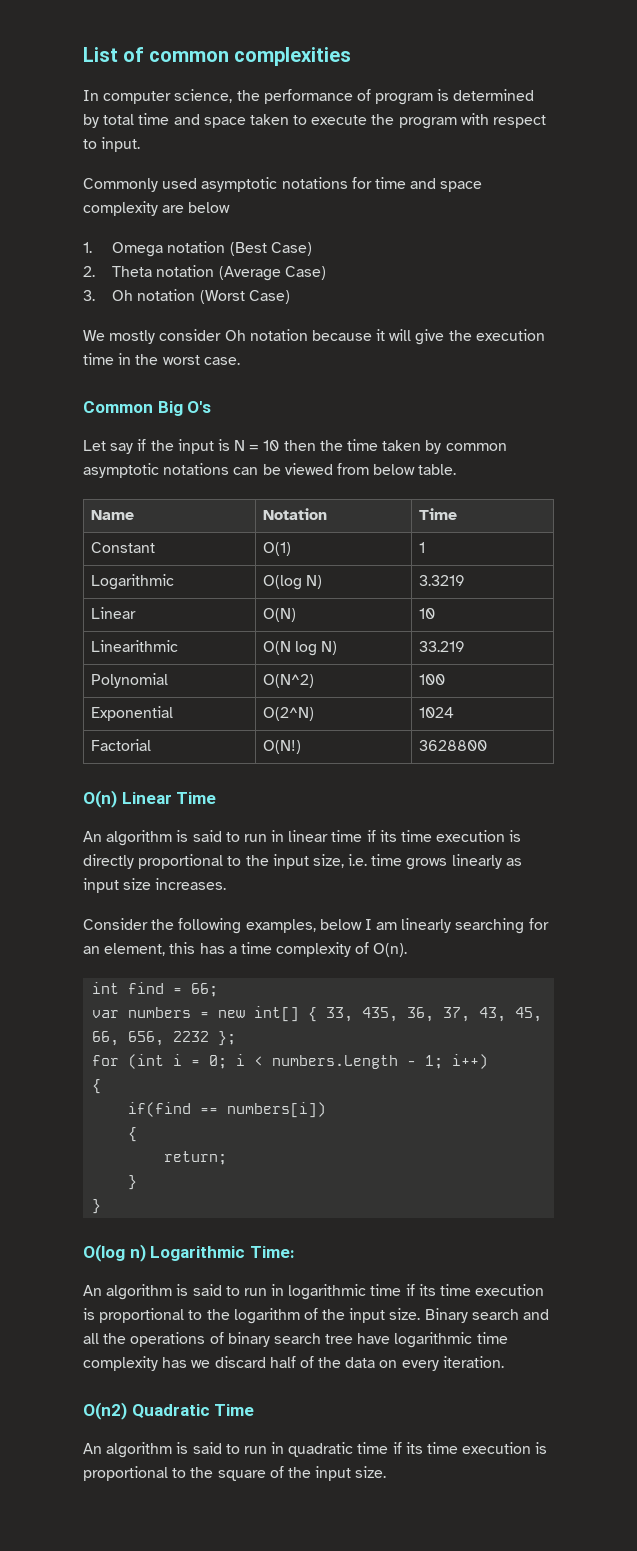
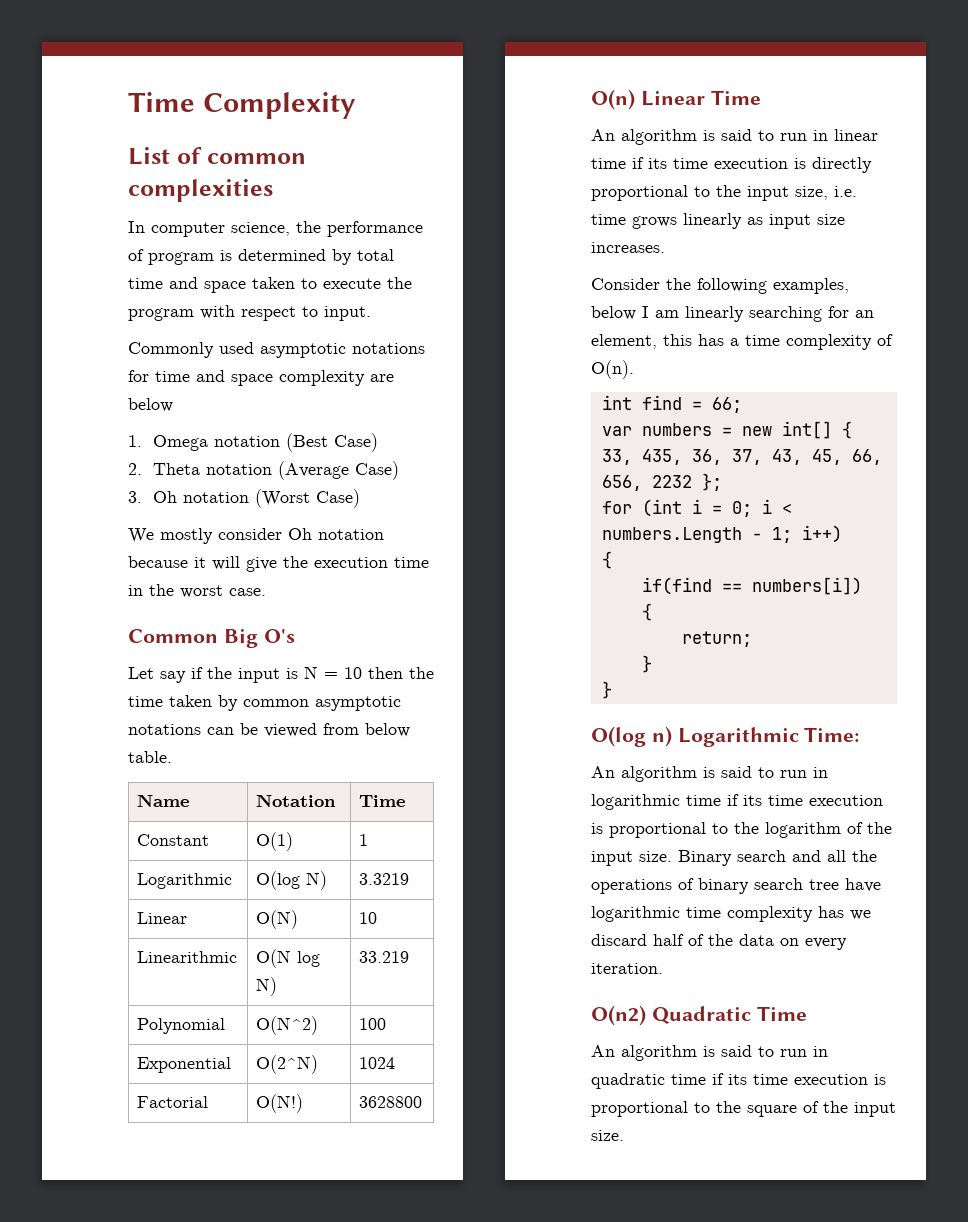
(83, 54) none -> [128,92,356,119] Time Complexity //

